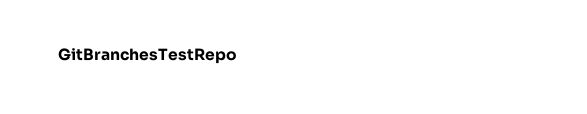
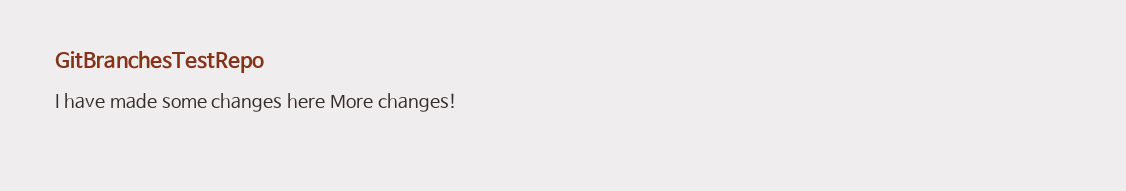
(237, 56) none -> [55,93,458,112] // I have made some changes here More changes!

